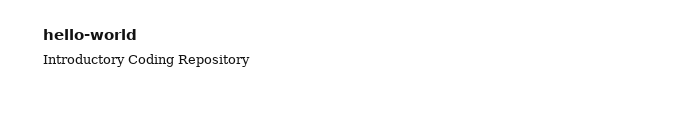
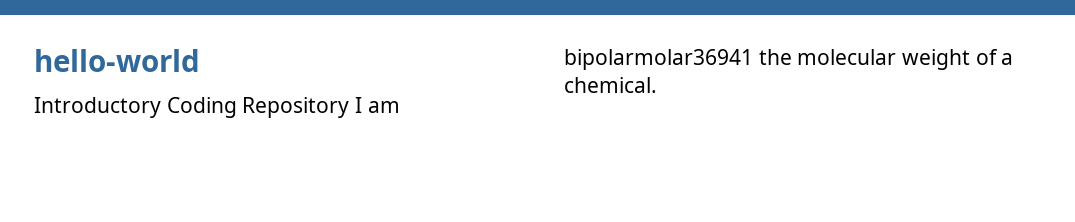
(250, 61) none -> [355,97,400,113] [564,49,1014,70] [564,77,657,93] I am bipolarmolar36941 the molecular weight of a chemical.

